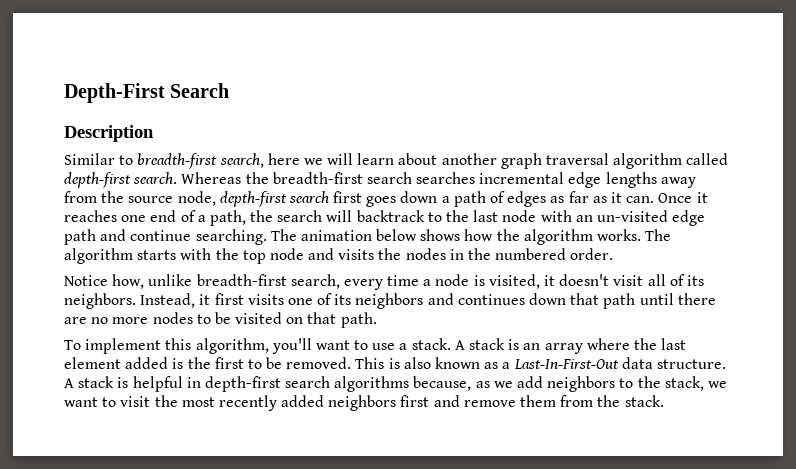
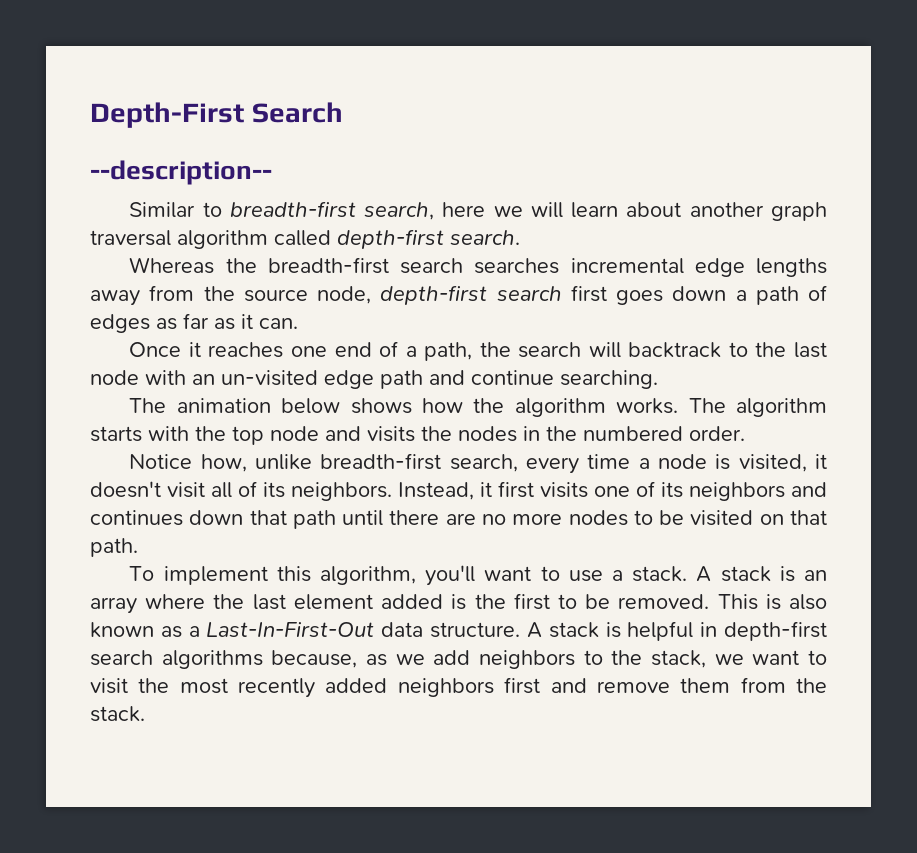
[64,125,154,142] Description -> [90,160,272,185] --description--
(178, 178) none -> (520, 237) //
(655, 199) none -> (298, 323) //
(267, 237) none -> (658, 379) //

